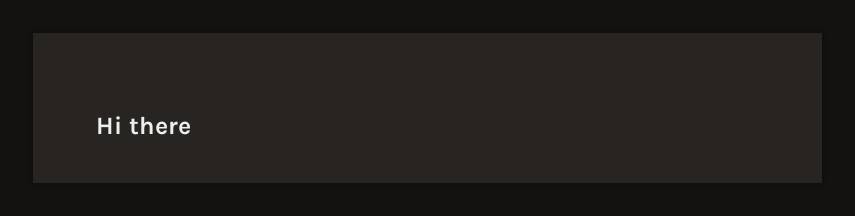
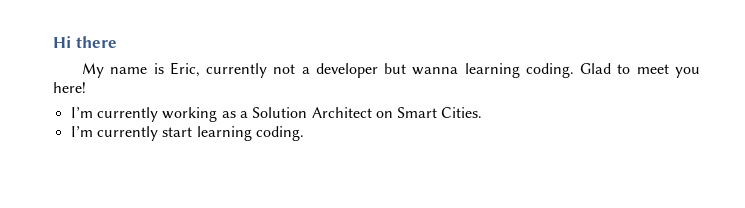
(191, 125) none -> [82,62,701,78] [53,82,86,93] [70,107,483,122] [70,126,304,141] // My name is Eric, currently not a developer but wanna learning coding. Glad to meet you here! // I’m currently working as a Solution Architect on Smart Cities. // I’m currently start learning coding.

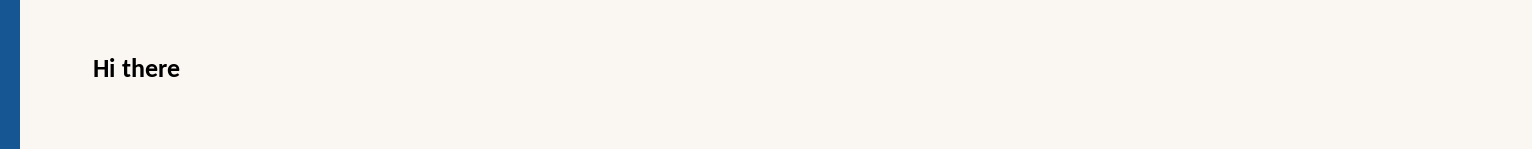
[82,62,701,78] [53,82,86,93] [70,107,483,122] [70,126,304,141] // My name is Eric, currently not a developer but wanna learning coding. Glad to meet you here! // I’m currently working as a Solution Architect on Smart Cities. // I’m currently start learning coding. -> (181, 67) none

